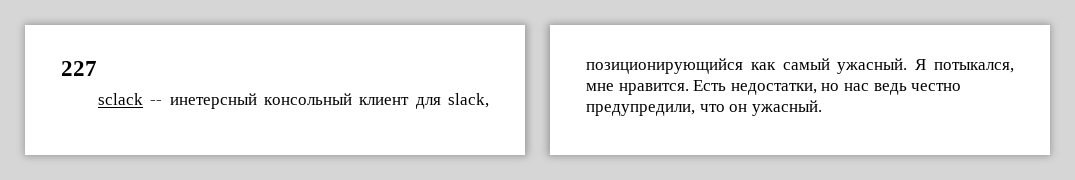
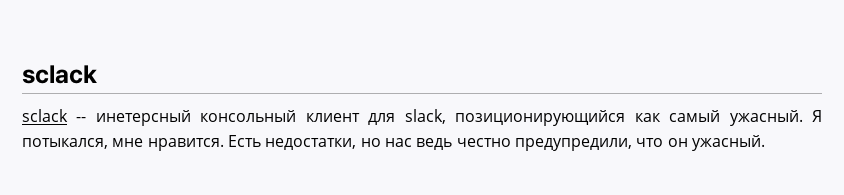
[61,61,97,76] 227 -> [22,65,97,84] sclack

